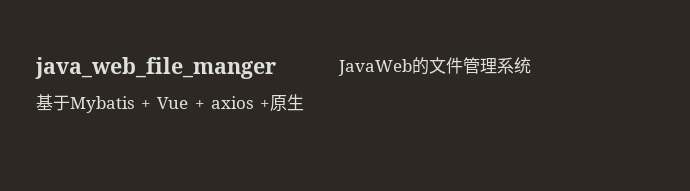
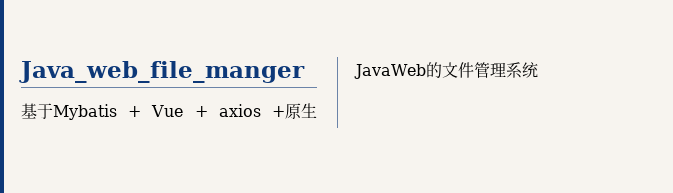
[35,57,276,79] java_web_file_manger -> [19,61,305,83] Java_web_file_manger

